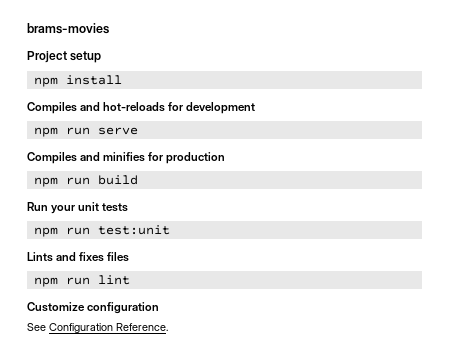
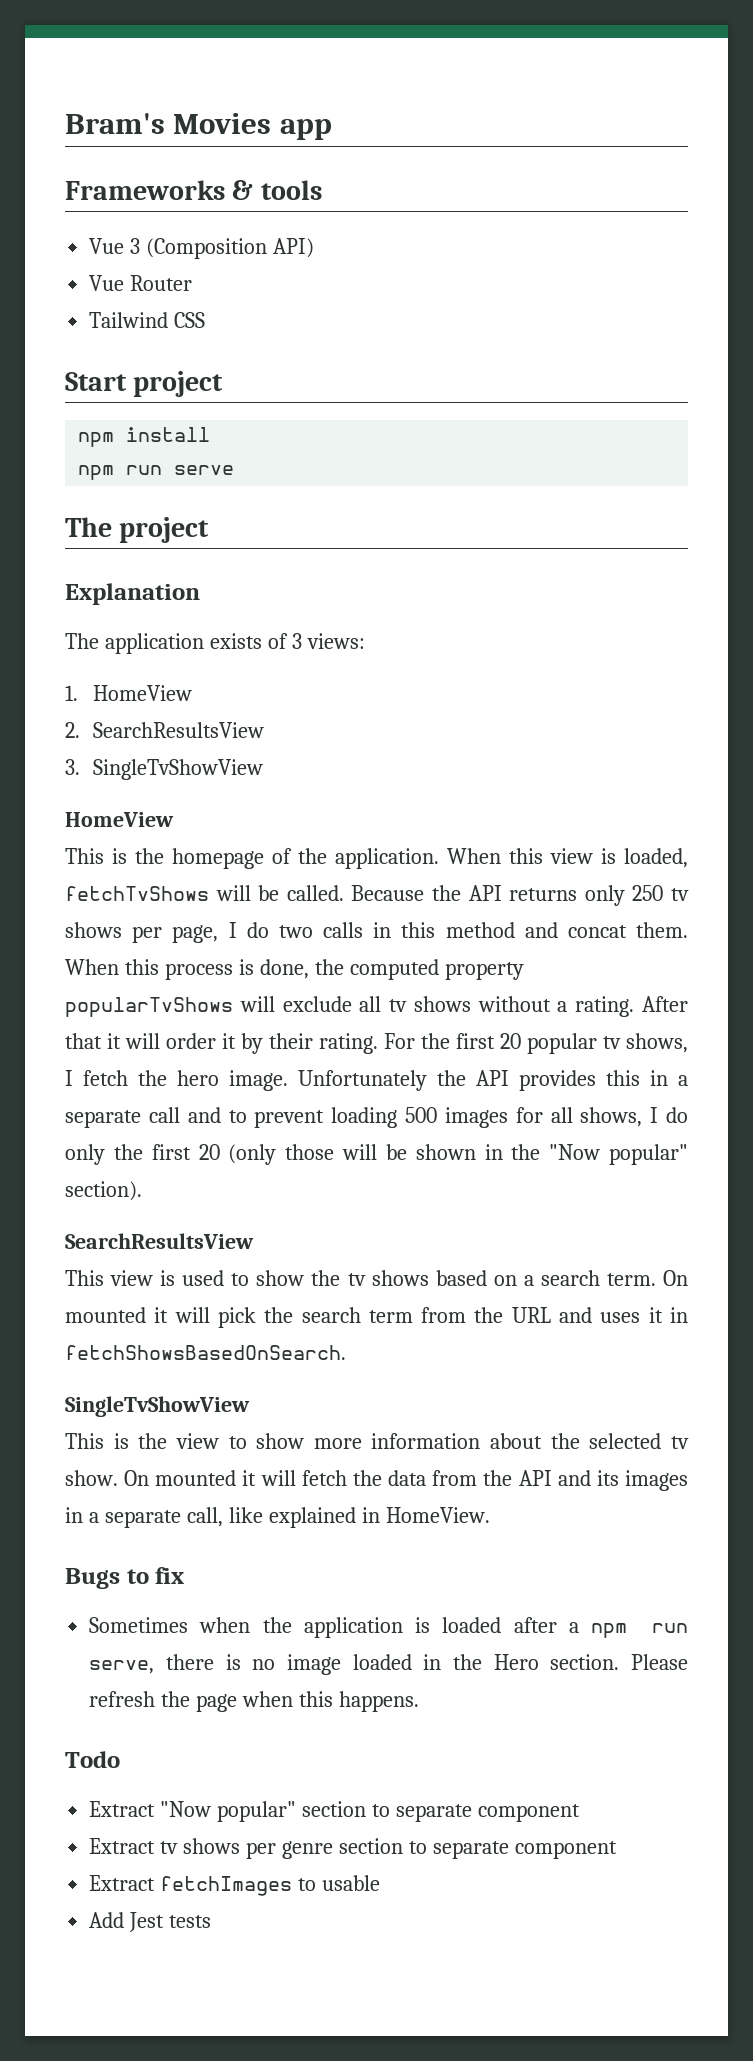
[27,23,109,34] [27,51,102,63] [33,75,122,87] [27,102,256,114] [33,127,138,137] [27,152,226,164] [33,175,138,187] [27,202,129,214] [33,225,170,237] [27,252,130,262] [33,275,130,287] [27,302,160,314] [27,323,168,333] brams-movies // Project setup // npm install // Compiles and hot-reloads for development // npm run serve // Compiles and minifies for production // npm run build // Run your unit tests // npm run test:unit // Lints and fixes files // npm run lint // Customize configuration // See Configuration Reference. -> [65,113,332,140] [65,180,322,200] [89,238,315,259] [89,275,193,291] [89,312,206,328] [65,371,224,397] [78,427,211,447] [78,465,235,480] [65,517,210,543] [65,583,200,605] [65,633,365,654] [65,685,192,701] [65,722,264,738] [65,759,263,780] [65,812,174,827] [65,848,688,869] [65,885,690,906] [65,922,689,943] [65,959,524,980] [65,996,688,1017] [65,1033,688,1054] [65,1070,688,1091] [65,1107,688,1128] [65,1144,688,1165] [65,1181,142,1201] [65,1233,254,1249] [65,1270,688,1286] [65,1307,688,1328] [65,1345,346,1360] [65,1396,250,1417] [65,1433,689,1449] [65,1470,688,1491] [65,1507,490,1528] [65,1567,185,1589] [89,1617,688,1638] [89,1654,688,1675] [89,1691,419,1712] [65,1751,120,1768] [89,1801,580,1822] [89,1838,617,1859] [89,1875,381,1896] [89,1912,212,1932] Bram's Movies app // Frameworks & tools // Vue 3 (Composition API) // Vue Router // Tailwind CSS // Start project // npm install // npm run serve // The project // Explanation // The application exists of 3 views: // 1. HomeView // 2. SearchResultsView // 3. SingleTvShowView // HomeView // This is the homepage of the application. When this view is loaded, fetchTvShows will be called. Because the API returns only 250 tv shows per page, I do two calls in this method and concat them. When this process is done, the computed property popularTvShows will exclude all tv shows without a rating. After that it will order it by their rating. For the first 20 popular tv shows, I fetch the hero image. Unfortunately the API provides this in a separate call and to prevent loading 500 images for all shows, I do only the first 20 (only those will be shown in the "Now popular" section). // SearchResultsView // This view is used to show the tv shows based on a search term. On mounted it will pick the search term from the URL and uses it in fetchShowsBasedOnSearch. // SingleTvShowView // This is the view to show more information about the selected tv show. On mounted it will fetch the data from the API and its images in a separate call, like explained in HomeView. // Bugs to fix // Sometimes when the application is loaded after a npm run serve, there is no image loaded in the Hero section. Please refresh the page when this happens. // Todo // Extract "Now popular" section to separate component // Extract tv shows per genre section to separate component // Extract fetchImages to usable // Add Jest tests

